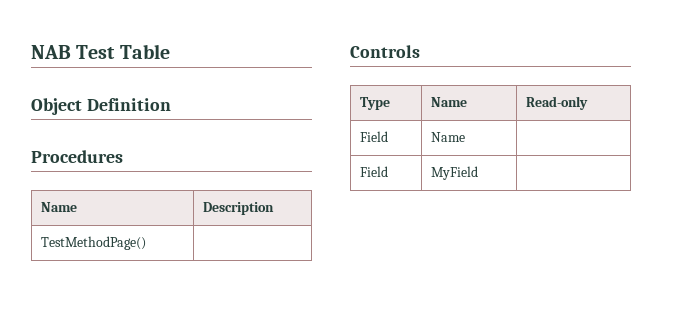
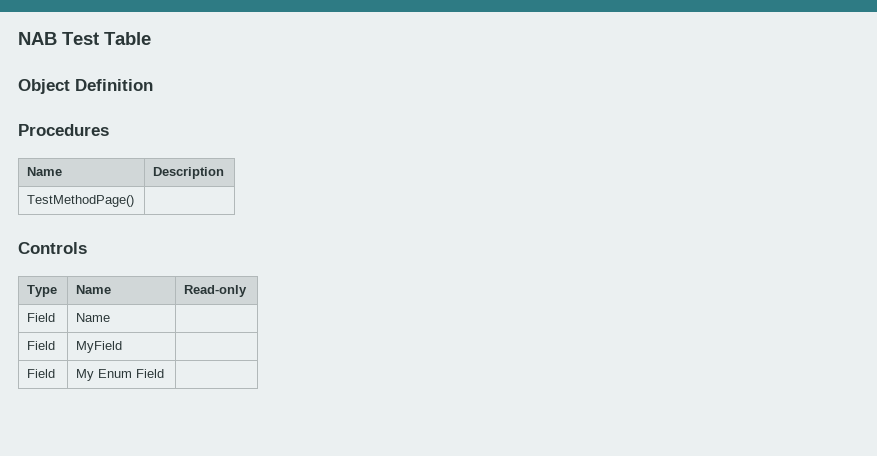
(479, 173) none -> [27,369,56,378] [76,369,165,381] // Field | My Enum Field |

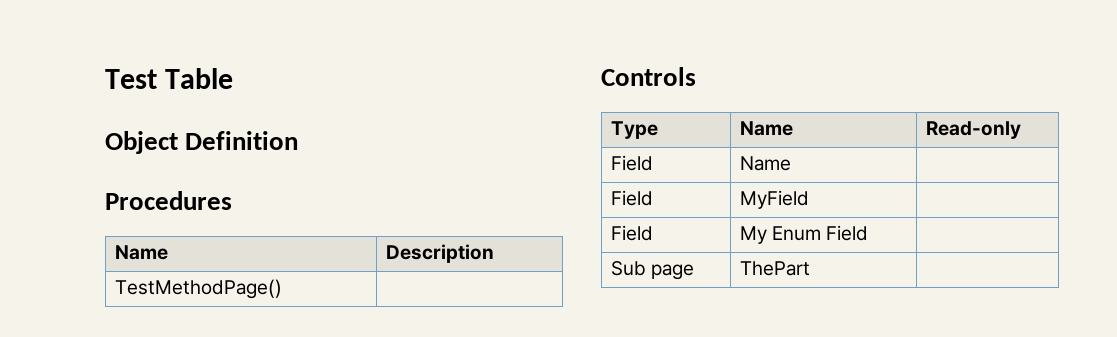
[18,32,57,45] NAB -> (105, 79) none
(165, 373) none -> [610,261,695,280] [739,261,810,276] // Sub page | ThePart |

